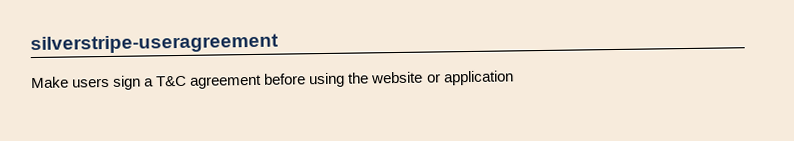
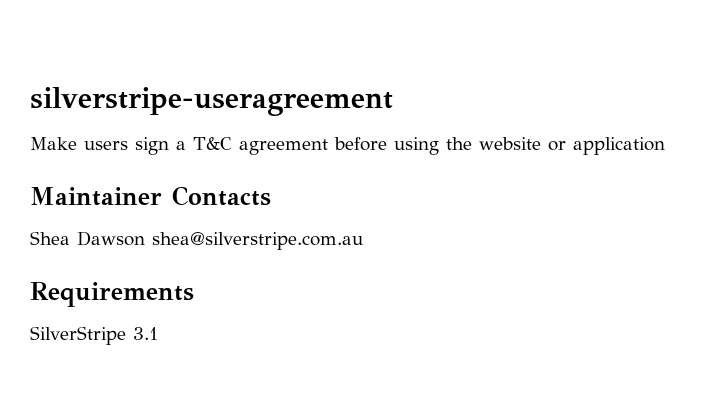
(514, 78) none -> [30,186,271,206] [30,231,363,250] [30,282,194,307] [30,326,158,345] // Maintainer Contacts // Shea Dawson shea@silverstripe.com.au // Requirements // SilverStripe 3.1

